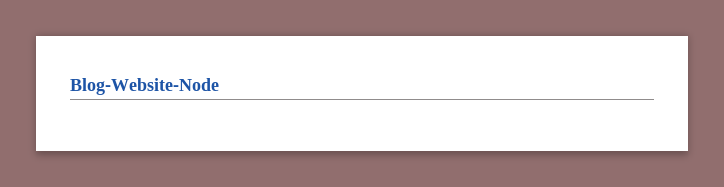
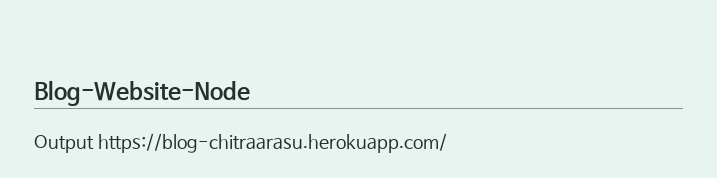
(219, 86) none -> [34,133,447,153] // Output https://blog-chitraarasu.herokuapp.com/

